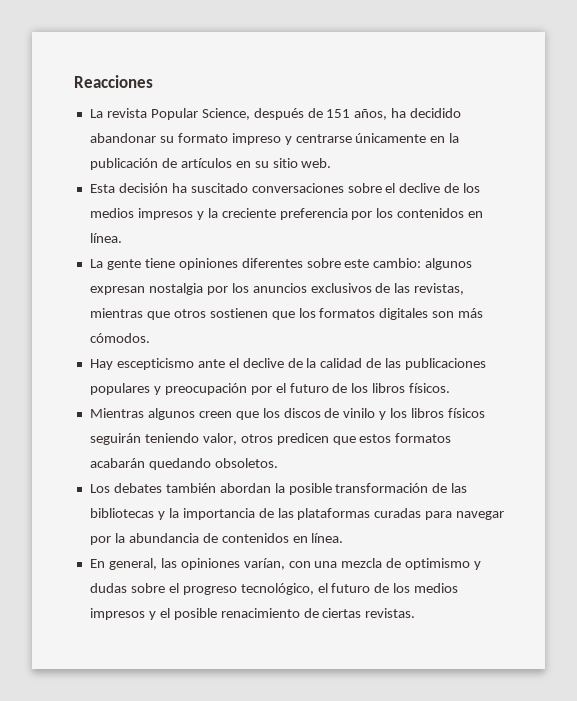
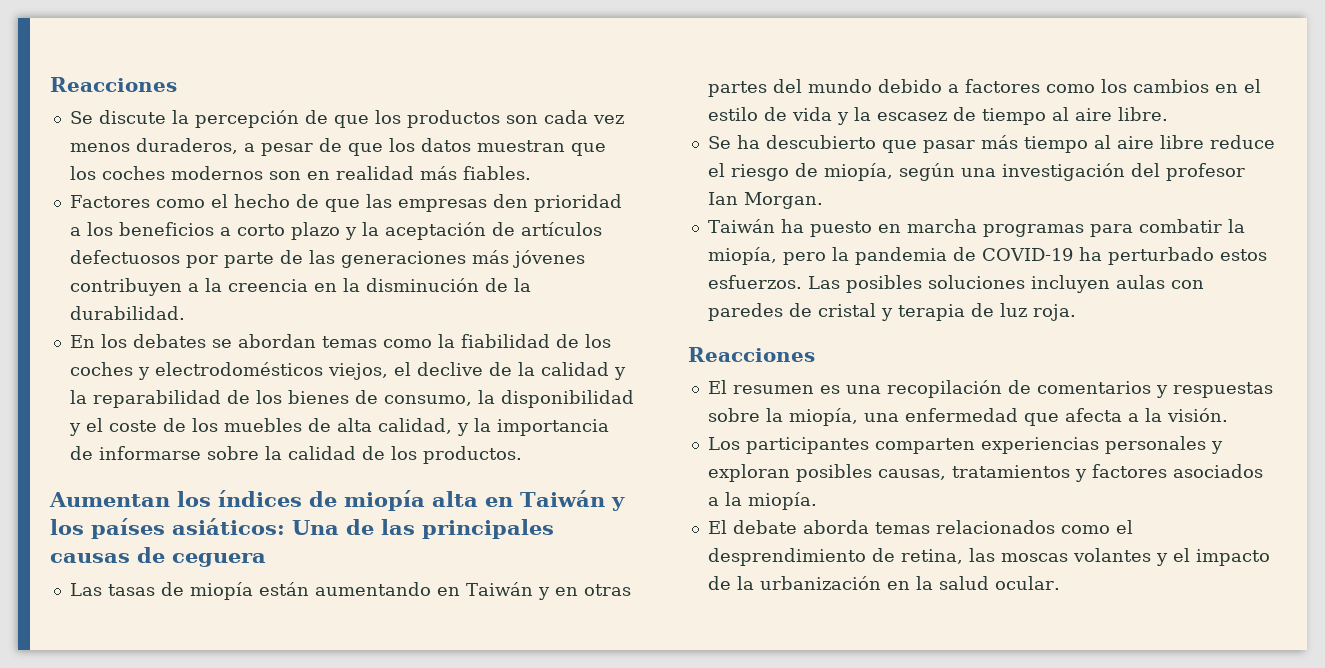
[74,75,153,88] [89,108,462,120] [89,133,460,145] [89,158,332,170] [89,183,481,193] [89,208,484,220] [89,233,122,243] [89,258,473,270] [89,283,465,295] [89,308,484,320] [89,333,150,343] [89,358,225,370] Reacciones // La revista Popular Science, después de 151 años, ha decidido abandonar su formato impreso y centrarse únicamente en la publicación de artículos en su sitio web. // Esta decisión ha suscitado conversaciones sobre el declive de los medios impresos y la creciente preferencia por los contenidos en línea. // La gente tiene opiniones diferentes sobre este cambio: algunos expresan nostalgia por los anuncios exclusivos de las revistas, mientras que otros sostienen que los formatos digitales son más cómodos. // Hay escepticismo ante -> [50,77,177,92] [69,110,624,128] [69,138,606,156] [69,166,531,180] [69,194,622,212] [69,222,602,240] [69,250,585,268] [69,278,531,296] [69,306,185,320] [69,334,611,348] [69,362,388,380] Reacciones // Se discute la percepción de que los productos son cada vez menos duraderos, a pesar de que los datos muestran que los coches modernos son en realidad más fiables. // Factores como el hecho de que las empresas den prioridad a los beneficios a corto plazo y la aceptación de artículos defectuosos por parte de las generaciones más jóvenes contribuyen a la creencia en la disminución de la durabilidad. // En los debates se abordan temas como la fiabilidad de los coches y electrodomésticos viejos,
[366,358,487,370] [89,383,451,395] [89,408,486,420] [89,433,452,445] [89,458,278,470] [89,483,468,495] [89,508,505,520] [89,533,344,545] [89,558,482,570] [89,583,459,595] [89,608,416,620] de las publicaciones populares y preocupación por el futuro de los libros físicos. // Mientras algunos creen que los discos de vinilo y los libros físicos seguirán teniendo valor, otros predicen que estos formatos acabarán quedando obsoletos. // Los debates también abordan la posible transformación de las bibliotecas y la importancia de las plataformas curadas para navegar por la abundancia de contenidos en línea. // En general, las opiniones varían, con una mezcla de optimismo y dudas sobre el progreso tecnológico, el futuro de los medios impresos y el posible renacimiento de ciertas revistas. -> [613,367,626,380] [69,390,634,408] [68,418,609,436] [69,446,522,464] [49,490,625,511] [50,518,554,539] [50,547,266,567] [69,582,631,600] [707,79,1261,97] [707,107,1168,125] [707,135,1275,153] [707,163,1245,181] [707,192,823,209] [707,219,1245,237] [707,247,1267,265] [707,275,1204,293] [707,303,1076,321] [688,347,815,362] [707,380,1273,398] [707,408,1228,426] [707,436,1223,454] [707,464,1263,482] [707,492,817,510] [707,520,1133,534] [707,548,1270,566] [707,576,1060,590] y la reparabilidad de los bienes de consumo, la disponibilidad y el coste de los muebles de alta calidad, y la importancia de informarse sobre la calidad de los productos. // Aumentan los índices de miopía alta en Taiwán y los países asiáticos: Una de las principales causas de ceguera // Las tasas de miopía están aumentando en Taiwán y en otras partes del mundo debido a factores como los cambios en el estilo de vida y la escasez de tiempo al aire libre. // Se ha descubierto que pasar más tiempo al aire libre reduce el riesgo de miopía, según una investigación del profesor Ian Morgan. // Taiwán ha puesto en marcha programas para combatir la miopía, pero la pandemia de COVID-19 ha perturbado estos esfuerzos. Las posibles soluciones incluyen aulas con paredes de cristal y terapia de luz roja. // Reacciones // El resumen es una recopilación de comentarios y respuestas sobre la miopía, una enfermedad que afecta a la visión. // Los participantes comparten experiencias personales y exploran posibles causas, tratamientos y factores asociados a la miopía. // El debate aborda temas relacionados como el desprendimiento de retina, las moscas volantes y el impacto de la urbanización en la salud ocular.

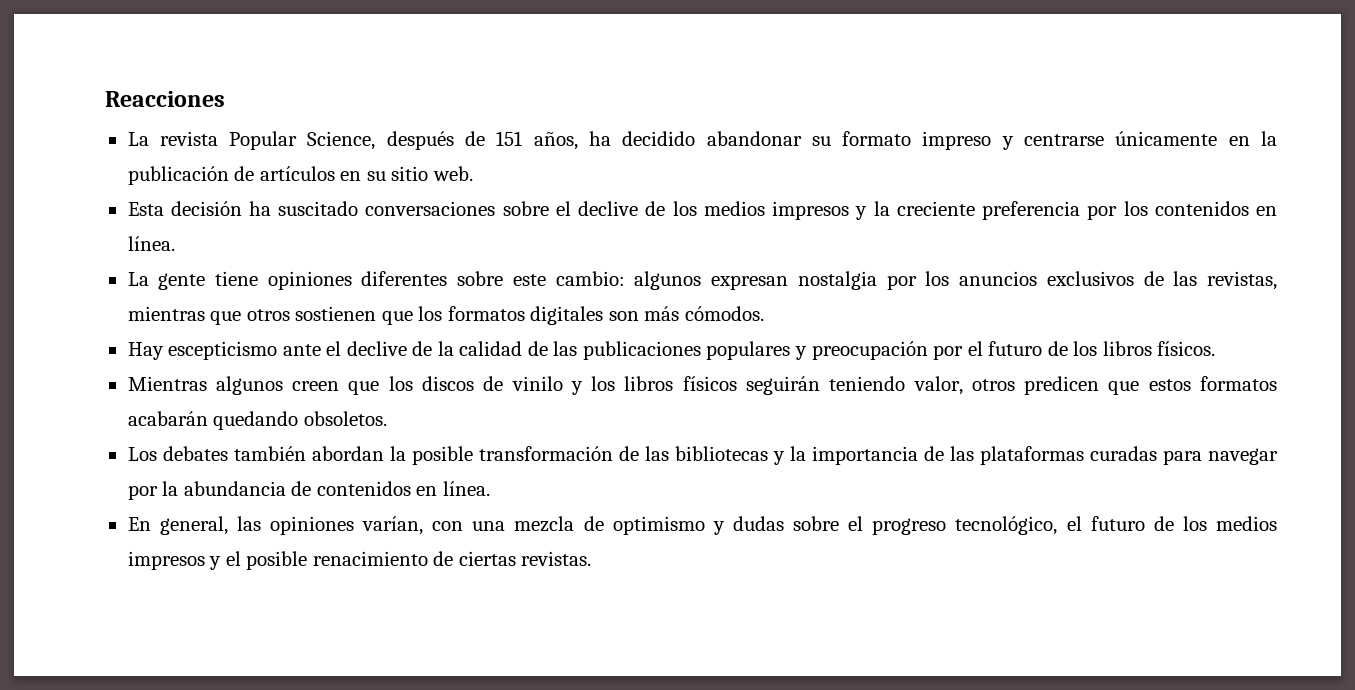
[50,77,177,92] [69,110,624,128] [69,138,606,156] [69,166,531,180] [69,194,622,212] [69,222,602,240] [69,250,585,268] [69,278,531,296] [69,306,185,320] [69,334,611,348] [69,362,388,380] Reacciones // Se discute la percepción de que los productos son cada vez menos duraderos, a pesar de que los datos muestran que los coches modernos son en realidad más fiables. // Factores como el hecho de que las empresas den prioridad a los beneficios a corto plazo y la aceptación de artículos defectuosos por parte de las generaciones más jóvenes contribuyen a la creencia en la disminución de la durabilidad. // En los debates se abordan temas como la fiabilidad de los coches y electrodomésticos viejos, -> [105,91,225,107] [127,131,1278,150] [127,166,473,185] [127,201,1277,220] [127,236,175,251] [127,271,1278,290] [127,306,764,325] [127,341,321,360] Reacciones // La revista Popular Science, después de 151 años, ha decidido abandonar su formato impreso y centrarse únicamente en la publicación de artículos en su sitio web. // Esta decisión ha suscitado conversaciones sobre el declive de los medios impresos y la creciente preferencia por los contenidos en línea. // La gente tiene opiniones diferentes sobre este cambio: algunos expresan nostalgia por los anuncios exclusivos de las revistas, mientras que otros sostienen que los formatos digitales son más cómodos. // Hay escepticismo ante
[613,367,626,380] [69,390,634,408] [68,418,609,436] [69,446,522,464] [49,490,625,511] [50,518,554,539] [50,547,266,567] [69,582,631,600] [707,79,1261,97] [707,107,1168,125] [707,135,1275,153] [707,163,1245,181] [707,192,823,209] [707,219,1245,237] [707,247,1267,265] [707,275,1204,293] [707,303,1076,321] [688,347,815,362] [707,380,1273,398] [707,408,1228,426] [707,436,1223,454] [707,464,1263,482] [707,492,817,510] [707,520,1133,534] [707,548,1270,566] [707,576,1060,590] y la reparabilidad de los bienes de consumo, la disponibilidad y el coste de los muebles de alta calidad, y la importancia de informarse sobre la calidad de los productos. // Aumentan los índices de miopía alta en Taiwán y los países asiáticos: Una de las principales causas de ceguera // Las tasas de miopía están aumentando en Taiwán y en otras partes del mundo debido a factores como los cambios en el estilo de vida y la escasez de tiempo al aire libre. // Se ha descubierto que pasar más tiempo al aire libre reduce el riesgo de miopía, según una investigación del profesor Ian Morgan. // Taiwán ha puesto en marcha programas para combatir la miopía, pero la pandemia de COVID-19 ha perturbado estos esfuerzos. Las posibles soluciones incluyen aulas con paredes de cristal y terapia de luz roja. // Reacciones // El resumen es una recopilación de comentarios y respuestas sobre la miopía, una enfermedad que afecta a la visión. // Los participantes comparten experiencias personales y exploran posibles causas, tratamientos y factores asociados a la miopía. // El debate aborda temas relacionados como el desprendimiento de retina, las moscas volantes y el impacto de la urbanización en la salud ocular. -> [527,341,1216,360] [127,376,1278,395] [127,411,387,430] [127,446,1278,465] [127,481,490,500] [127,516,1277,535] [127,551,592,570] de las publicaciones populares y preocupación por el futuro de los libros físicos. // Mientras algunos creen que los discos de vinilo y los libros físicos seguirán teniendo valor, otros predicen que estos formatos acabarán quedando obsoletos. // Los debates también abordan la posible transformación de las bibliotecas y la importancia de las plataformas curadas para navegar por la abundancia de contenidos en línea. // En general, las opiniones varían, con una mezcla de optimismo y dudas sobre el progreso tecnológico, el futuro de los medios impresos y el posible renacimiento de ciertas revistas.

